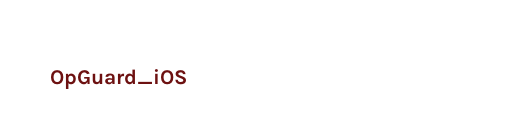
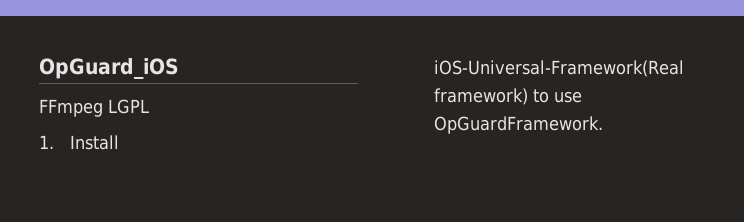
(187, 79) none -> [39,99,149,117] [39,135,120,150] [434,60,685,77] [434,88,583,105] [434,116,604,134] // FFmpeg LGPL // 1. Install iOS-Universal-Framework(Real framework) to use OpGuardFramework.

